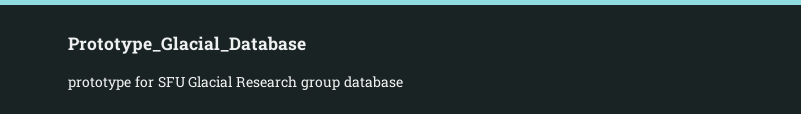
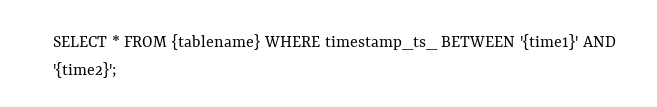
[68,36,306,54] [68,76,403,90] Prototype_Glacial_Database // prototype for SFU Glacial Research group database -> [53,34,616,50] [53,62,116,78] SELECT * FROM {tablename} WHERE timestamp_ts_ BETWEEN '{time1}' AND '{time2}';

